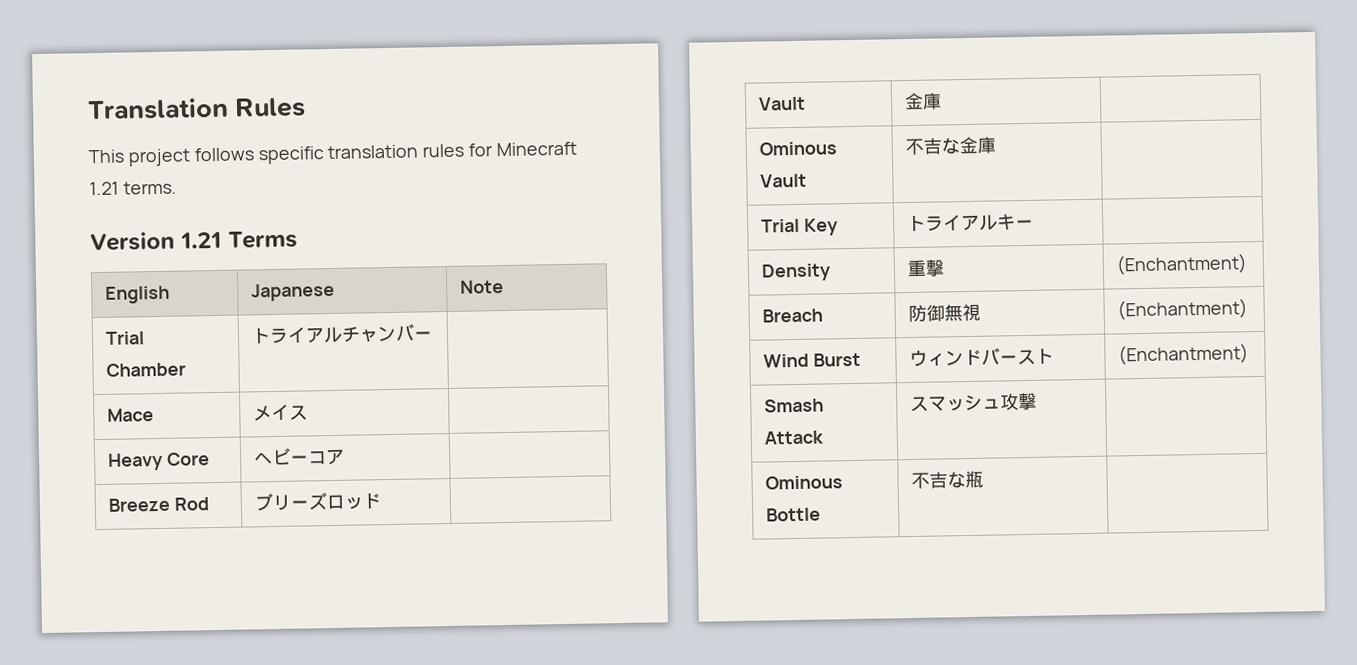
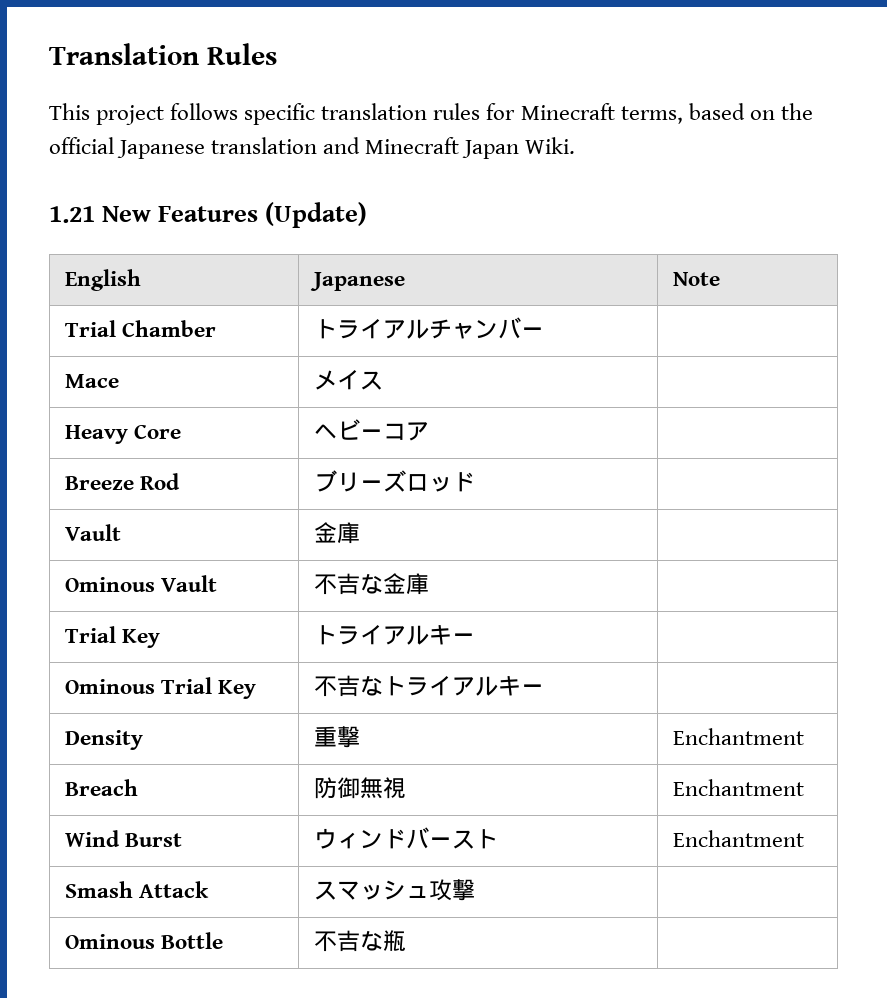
[89,180,177,196] [90,230,298,252] 1.21 terms. // Version 1.21 Terms -> [620,103,813,124] [49,137,576,159] [49,202,368,228] terms, based on the official Japanese translation and Minecraft Japan Wiki. // 1.21 New Features (Update)
(1035, 224) none -> [64,677,256,699] [313,675,544,697] // Ominous Trial Key | 不吉なトライアルキー |
[1116,253,1249,276] (Enchantment) -> [672,728,804,745] Enchantment
[1117,298,1249,321] (Enchantment) -> [672,779,804,796] Enchantment
[1118,343,1250,366] (Enchantment) -> [672,830,804,847] Enchantment

